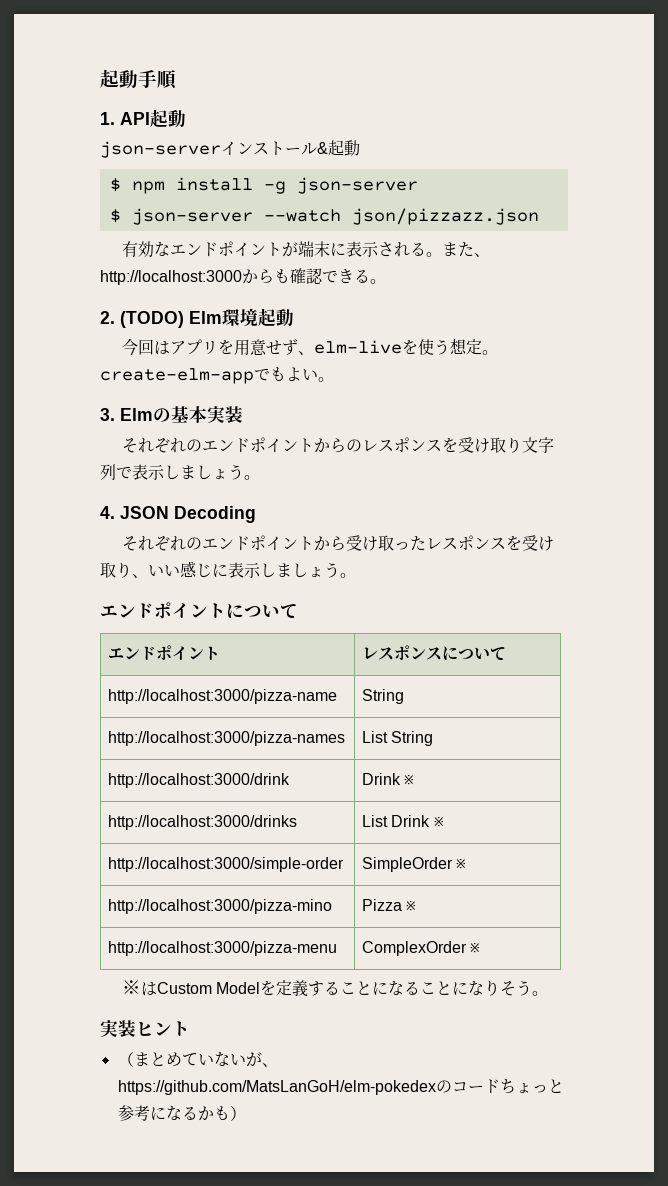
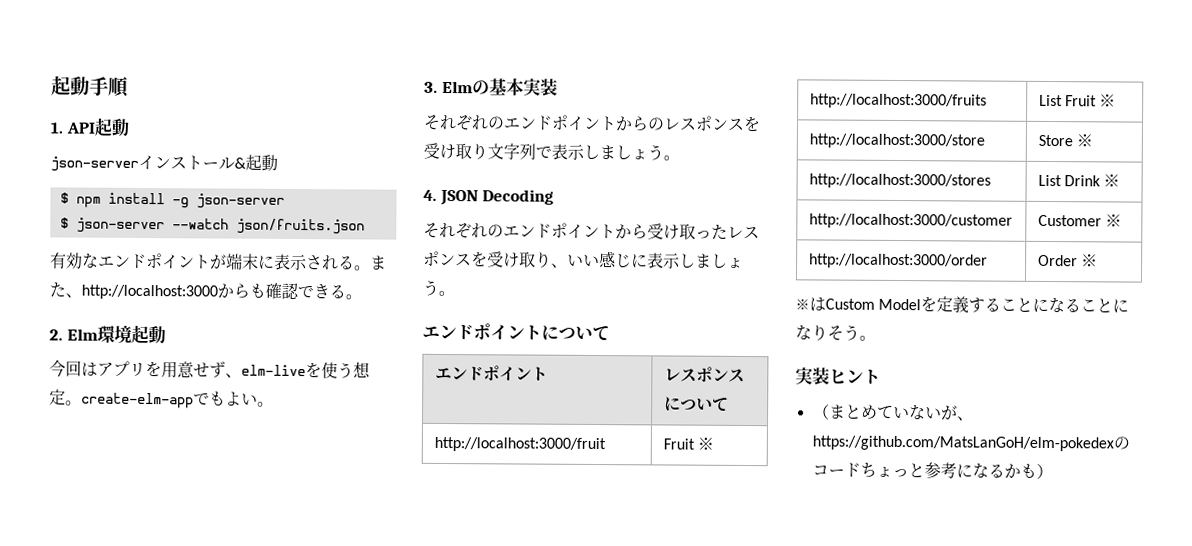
[351,208,539,225] json/pizzazz.json -> [235,218,365,235] json/fruits.json
[120,311,184,328] (TODO) -> (63, 335) none
[108,689,338,704] [362,689,405,704] [108,731,346,746] [362,731,434,746] [108,773,291,788] [362,773,415,785] [108,815,298,830] http://localhost:3000/pizza-name | String // http://localhost:3000/pizza-names | List String // http://localhost:3000/drink | Drink ※ // http://localhost:3000/drinks -> [433,436,606,453] [662,437,714,450] [809,93,987,109] [1038,94,1117,107] [808,133,985,149] [1037,134,1093,147] [808,173,991,189] http://localhost:3000/fruit | Fruit ※ // http://localhost:3000/fruits | List Fruit ※ // http://localhost:3000/store | Store ※ // http://localhost:3000/stores
[108,857,345,872] [362,857,467,872] [108,899,333,914] [362,899,417,911] [108,941,338,956] [362,941,468,956] http://localhost:3000/simple-order | SimpleOrder ※ // http://localhost:3000/pizza-mino | Pizza ※ // http://localhost:3000/pizza-menu | ComplexOrder -> [808,213,1013,229] [1037,214,1122,227] [808,253,988,269] [1037,254,1078,267] http://localhost:3000/customer | Customer ※ // http://localhost:3000/order | Order

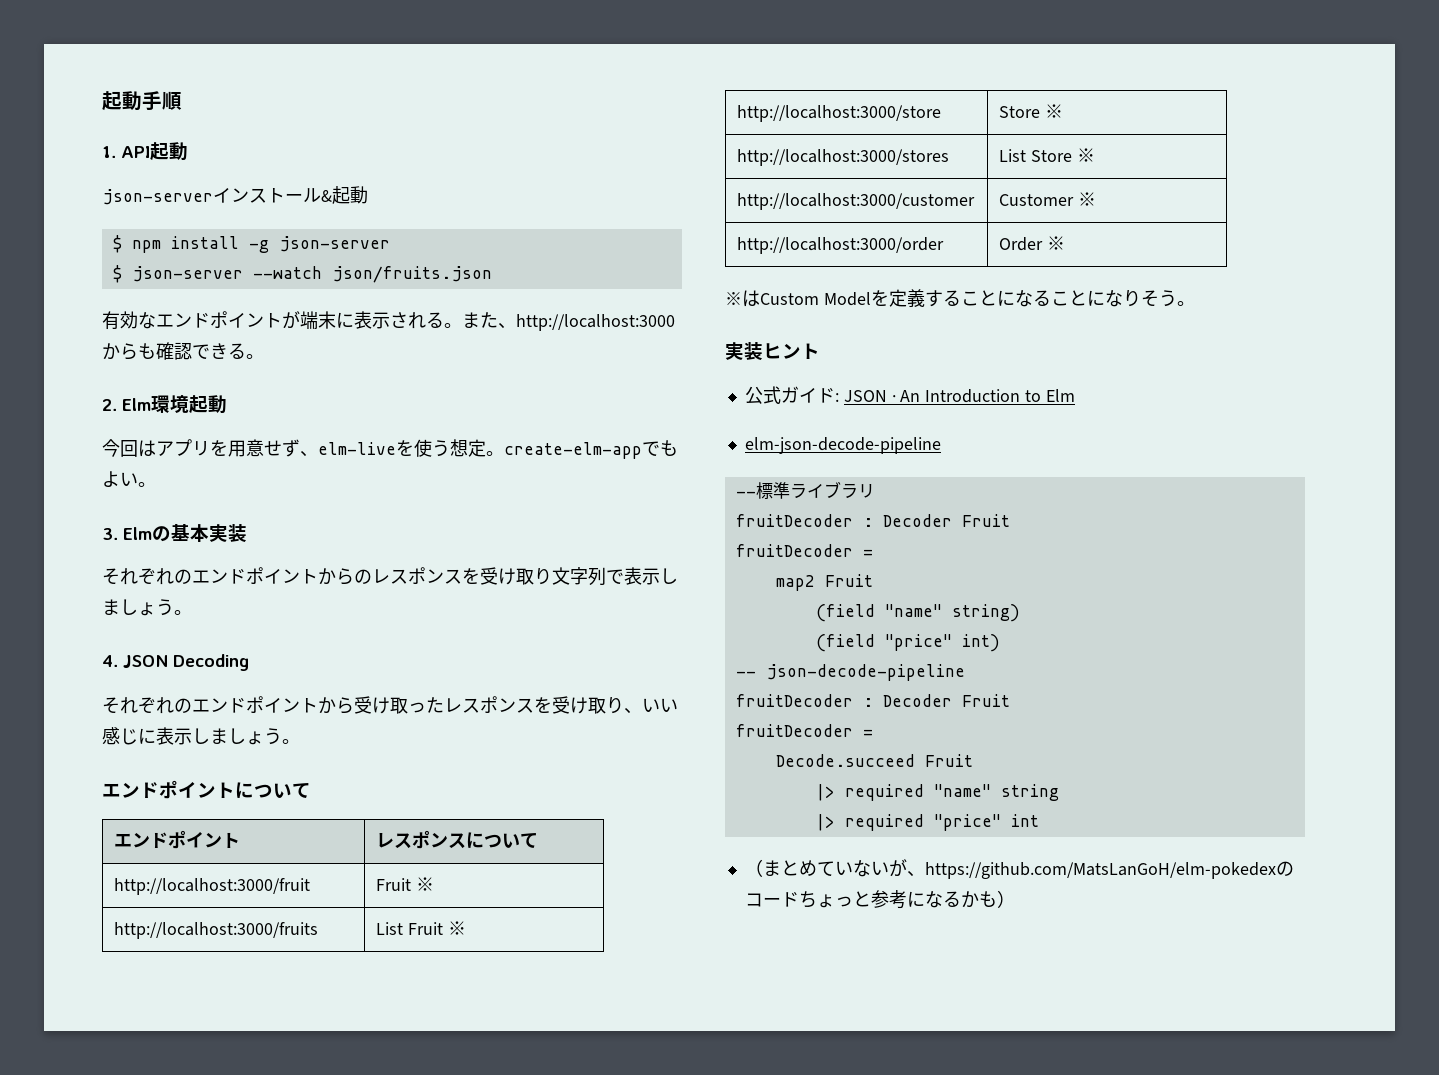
[1063,175,1101,187] Drink -> [1031,150,1073,162] Store
(881, 376) none -> [744,386,1075,404] [744,437,941,454] [735,481,875,499] [735,514,1010,527] [735,544,873,557] [775,574,873,591] [815,604,1020,622] [815,634,1000,652] [735,664,965,681] [735,694,1010,707] [735,724,873,737] [775,754,973,767] [815,784,1059,801] [815,814,1039,831] // 公式ガイド: JSON · An Introduction to Elm // elm-json-decode-pipeline // --標準ライブラリ // fruitDecoder : Decoder Fruit // fruitDecoder = // map2 Fruit // (field "name" string) // (field "price" int) // -- json-decode-pipeline // fruitDecoder : Decoder Fruit // fruitDecoder = // Decode.succeed Fruit // |> required "name" string // |> required "price" int

